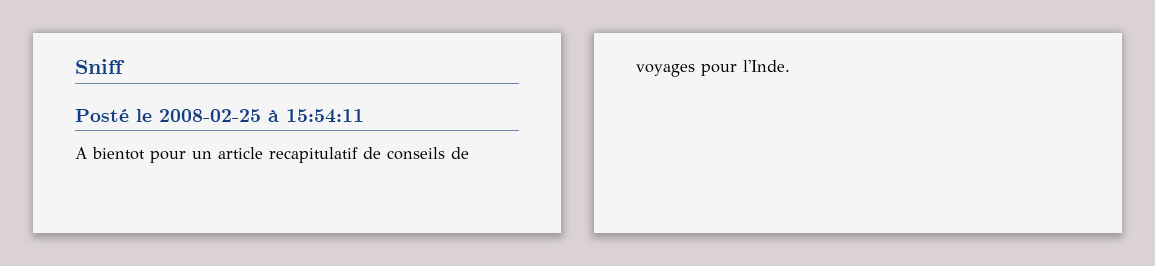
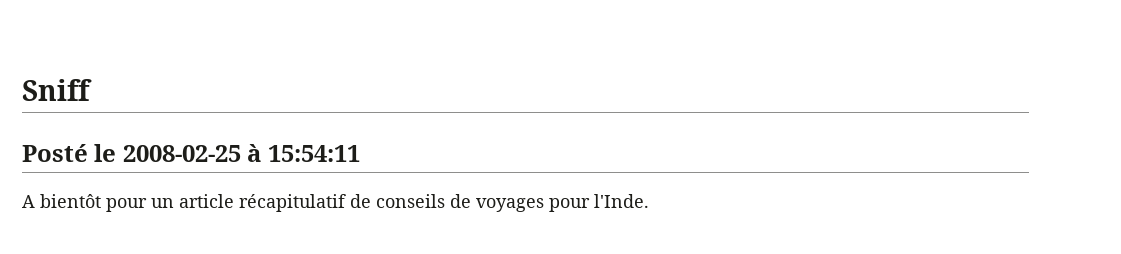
[92,147,145,160] bientot -> [40,194,101,208] bientôt
[269,147,358,163] recapitulatif -> [239,194,346,212] récapitulatif

